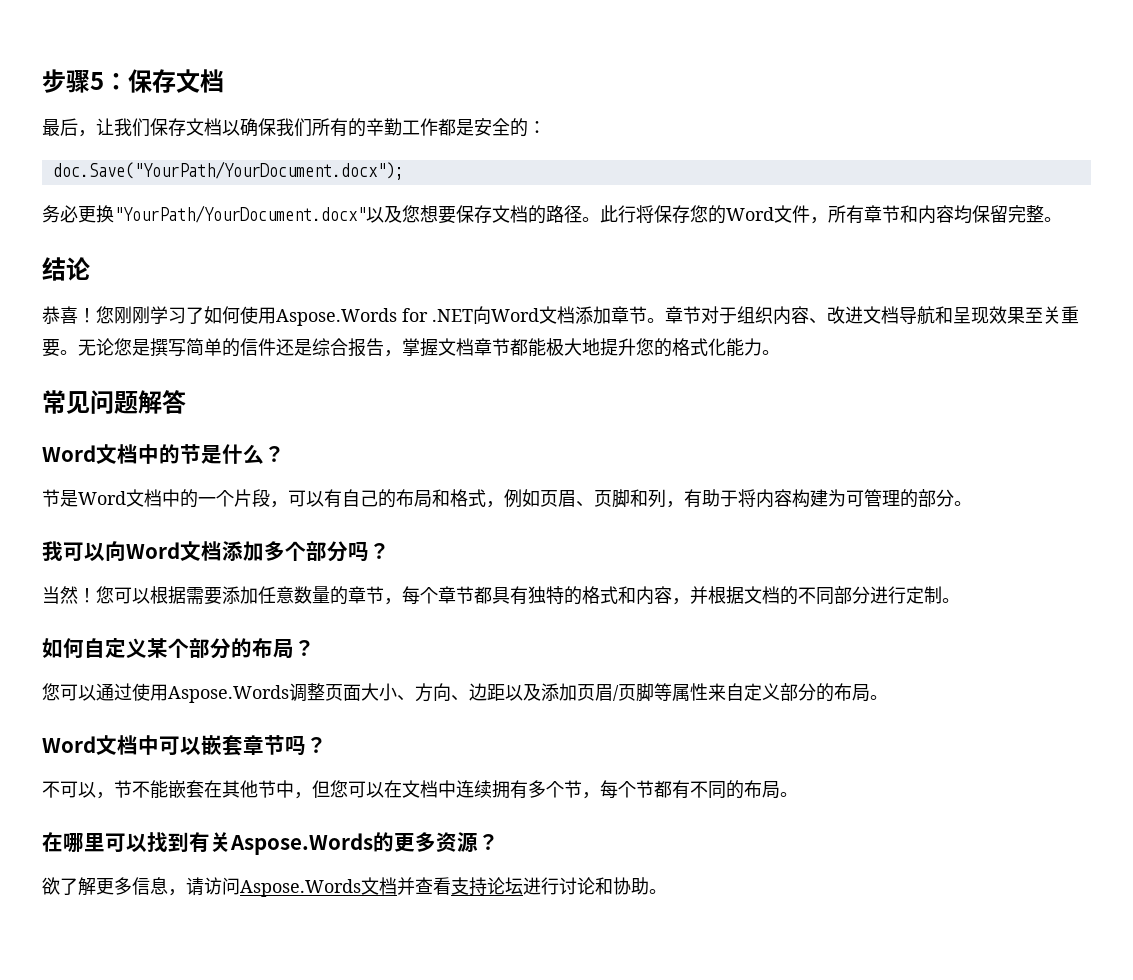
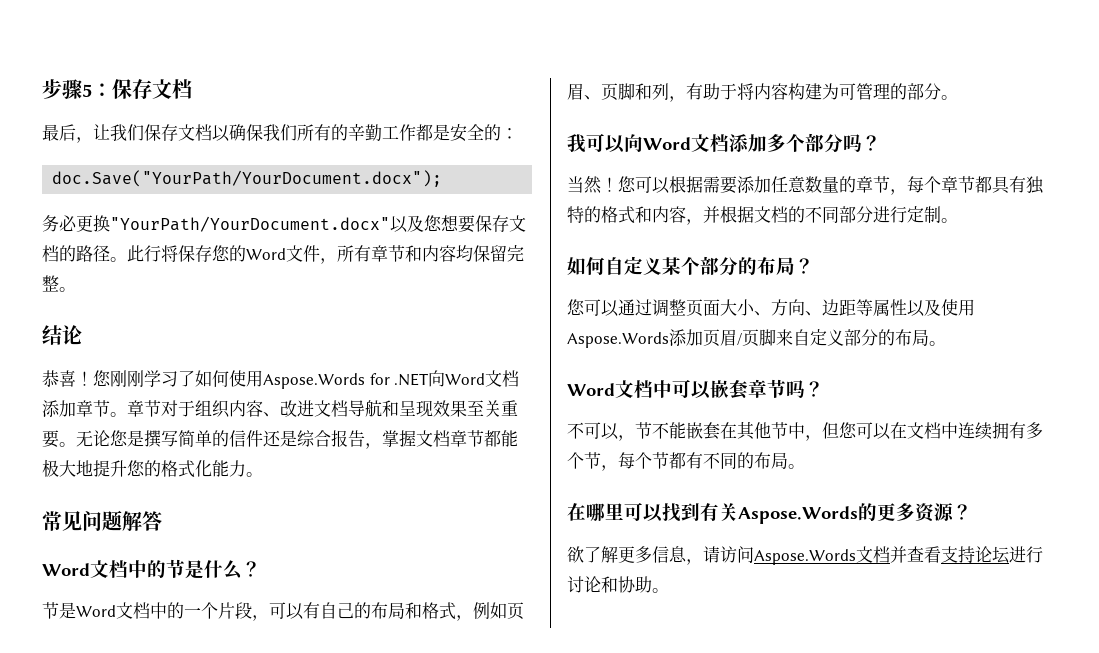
[132,683,289,703] 使用Aspose.Words -> (652, 307) none
[505,683,541,701] 以及 -> [856,299,975,317] [567,332,669,348] 等属性以及使用Aspose.Words
[654,683,708,701] 等属性 -> (776, 337) none

